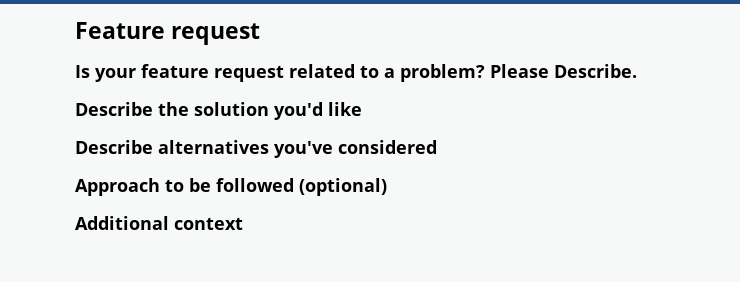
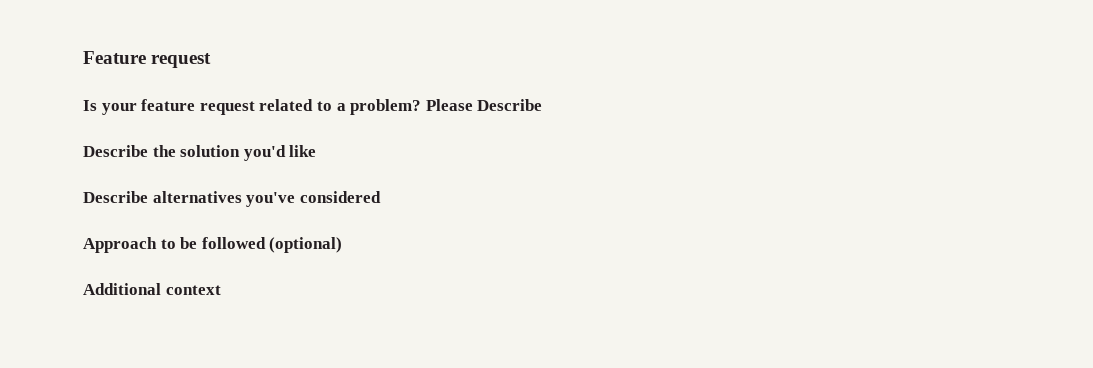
[554,64,637,78] Describe. -> [477,99,543,111] Describe

